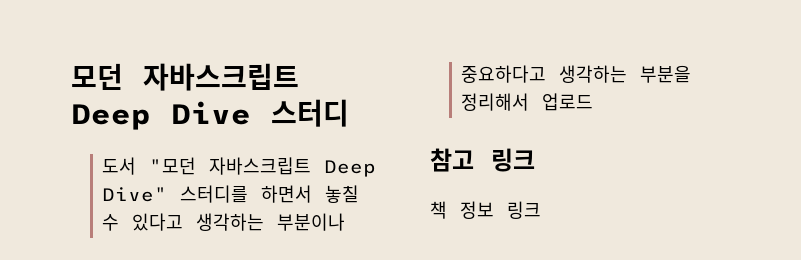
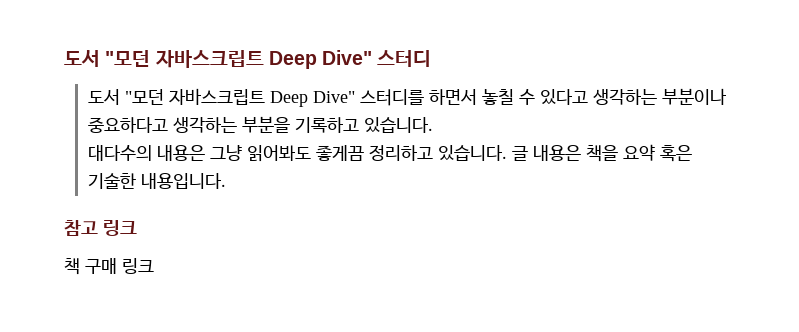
[71,63,299,91] [71,101,251,130] 모던 자바스크립트 Deep Dive -> [64,50,373,69] 도서 "모던 자바스크립트 Deep Dive"
[461,93,594,111] 정리해서 업로드 -> [295,117,434,133] [88,144,693,162] [88,173,227,189] 기록하고 있습니다. // 대다수의 내용은 그냥 읽어봐도 좋게끔 정리하고 있습니다. 글 내용은 책을 요약 혹은 기술한 내용입니다.
[460,201,494,219] 정보 -> [85,258,117,274] 구매

